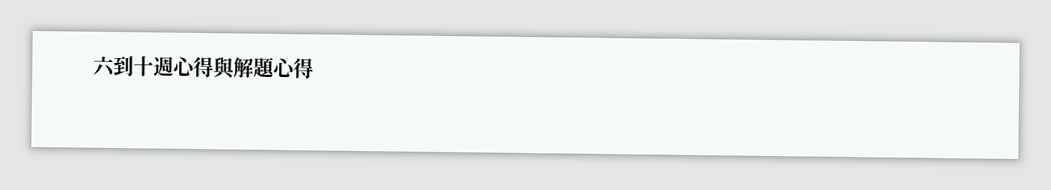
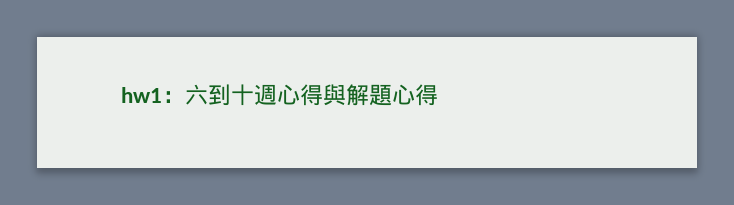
(93, 66) none -> [121,87,185,103] hw1：

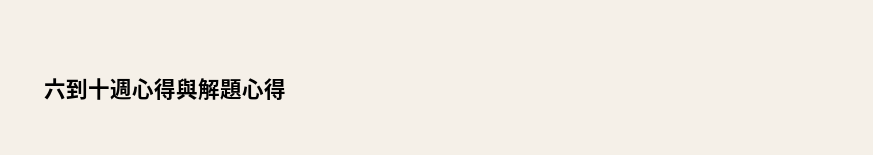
[121,87,185,103] hw1： -> (44, 89) none

